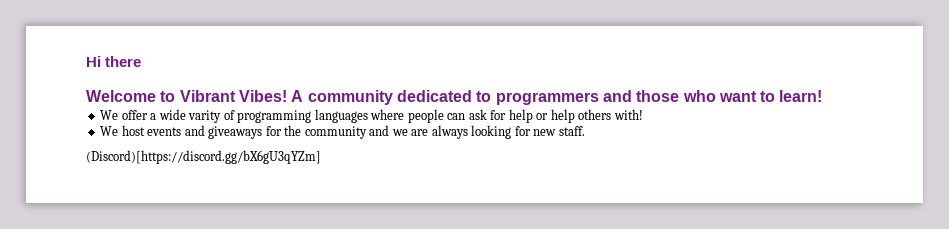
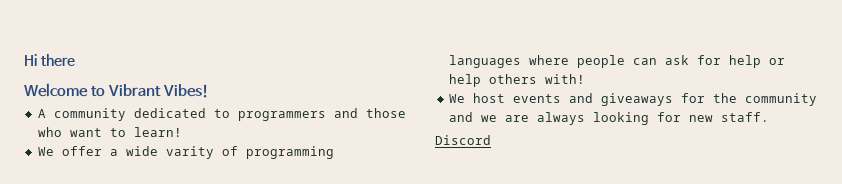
(287, 96) none -> (209, 91) //
[86,150,321,164] (Discord)[https://discord.gg/bX6gU3qYZm] -> [435,135,491,145] Discord

